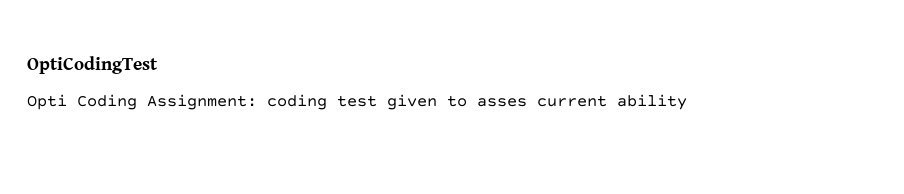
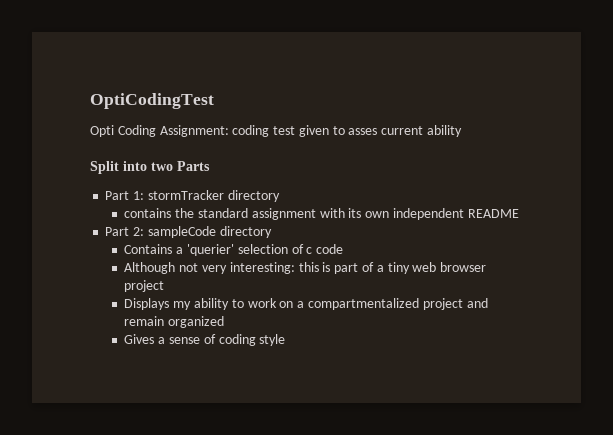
(687, 102) none -> [90,161,210,174] [105,190,280,202] [124,208,519,220] [105,226,272,238] [124,244,344,256] [124,262,487,274] [124,280,165,292] [124,298,488,310] [124,316,225,328] [124,334,286,346] // Split into two Parts // Part 1: stormTracker directory // contains the standard assignment with its own independent README // Part 2: sampleCode directory // Contains a 'querier' selection of c code // Although not very interesting: this is part of a tiny web browser project // Displays my ability to work on a compartmentalized project and remain organized // Gives a sense of coding style

